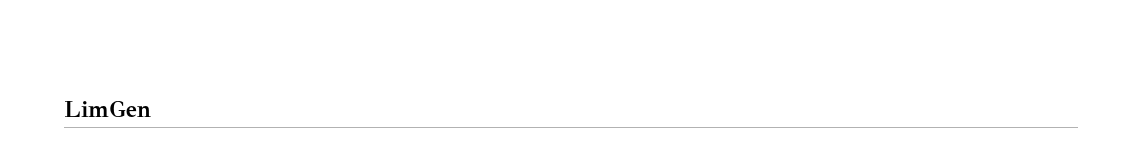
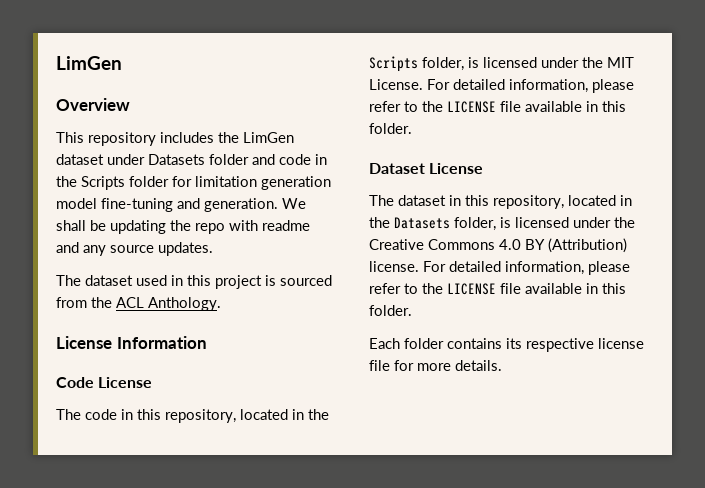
[64,100,151,117] LimGen -> [56,56,122,70] [56,98,130,111] [56,132,294,146] [56,154,327,165] [56,176,331,190] [56,198,306,212] [56,220,310,234] [56,242,213,256] [56,275,332,289] [56,297,221,311] [56,336,207,349] [56,377,153,388] [56,409,329,423] [369,56,634,72] [369,79,634,93] [369,101,626,113] [369,123,412,134] [369,163,484,174] [369,195,632,209] [369,217,635,231] [369,238,627,253] [369,261,630,275] [369,283,626,295] [369,305,412,316] [369,338,644,352] [369,360,502,371] LimGen // Overview // This repository includes the LimGen dataset under Datasets folder and code in the Scripts folder for limitation generation model fine-tuning and generation. We shall be updating the repo with readme and any source updates. // The dataset used in this project is sourced from the ACL Anthology. // License Information // Code License // The code in this repository, located in the Scripts folder, is licensed under the MIT License. For detailed information, please refer to the LICENSE file available in this folder. // Dataset License // The dataset in this repository, located in the Datasets folder, is licensed under the Creative Commons 4.0 BY (Attribution) license. For detailed information, please refer to the LICENSE file available in this folder. // Each folder contains its respective license file for more details.

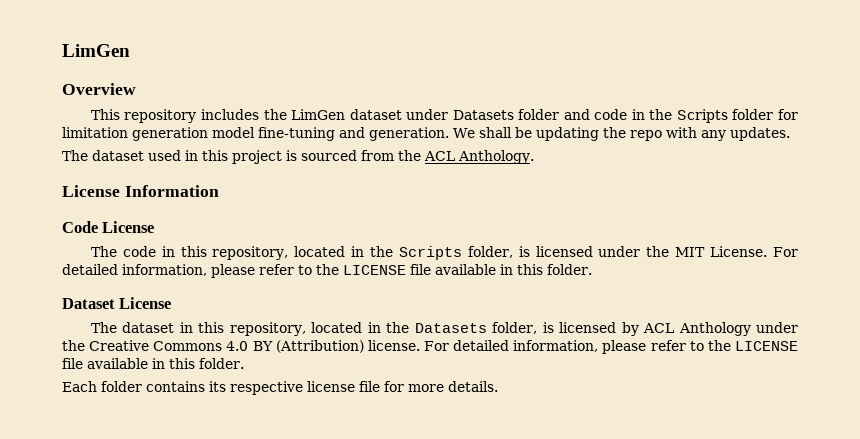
[262,220,310,231] [56,242,154,256] readme and any source -> [700,130,726,141] any
(569, 222) none -> [621,322,751,336] by ACL Anthology

